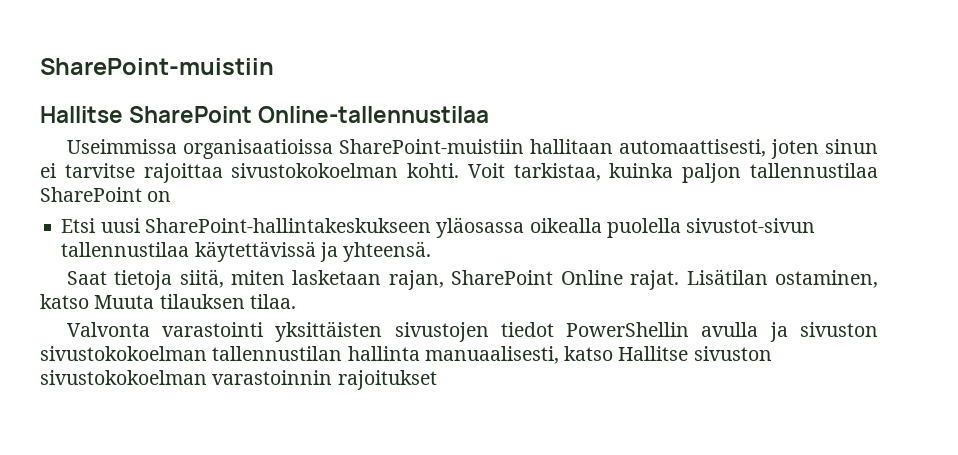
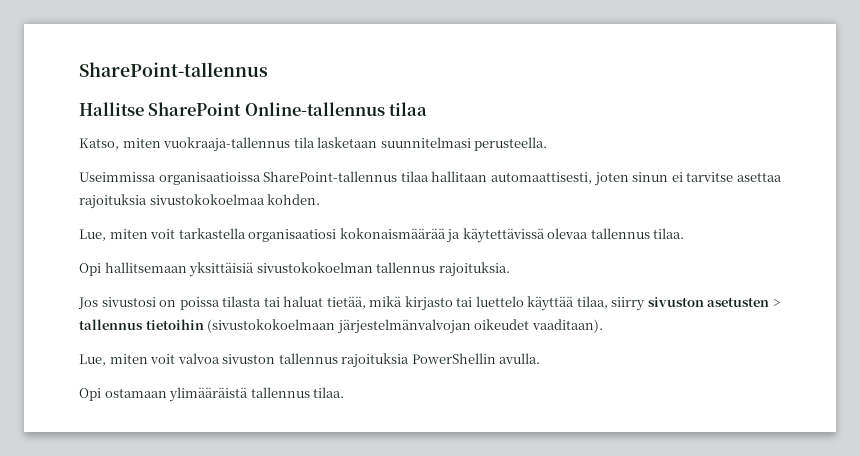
[40,58,274,75] SharePoint-muistiin -> [79,62,268,77] SharePoint-tallennus
[258,106,490,123] Online-tallennustilaa -> [244,102,428,116] [79,137,548,152] Online-tallennus tilaa // Katso, miten vuokraaja-tallennus tila lasketaan suunnitelmasi perusteella.
[338,139,524,154] SharePoint-muistiin -> [263,171,429,182] SharePoint-tallennus tilaa
[143,163,879,183] [40,187,172,202] [61,217,816,238] [61,241,432,262] [66,269,879,290] [40,294,296,309] [66,321,878,342] [40,346,772,364] [40,370,437,390] rajoittaa sivustokokoelman kohti. Voit tarkistaa, kuinka paljon tallennustilaa SharePoint on // Etsi uusi SharePoint-hallintakeskukseen yläosassa oikealla puolella sivustot-sivun tallennustilaa käytettävissä ja yhteensä. // Saat tietoja siitä, miten lasketaan rajan, SharePoint Online rajat. Lisätilan ostaminen, katso Muuta tilauksen tilaa. // Valvonta varastointi yksittäisten sivustojen tiedot PowerShellin avulla ja sivuston sivustokokoelman tallennustilan hallinta manuaalisesti, katso Hallitse sivuston sivustokokoelman varastoinnin rajoitukset -> [737,172,783,182] [79,194,321,209] [79,228,685,243] [79,262,510,277] [78,296,782,311] [79,319,603,334] [79,353,541,368] [79,387,345,402] asettaa rajoituksia sivustokokoelmaa kohden. // Lue, miten voit tarkastella organisaatiosi kokonaismäärää ja käytettävissä olevaa tallennus tilaa. // Opi hallitsemaan yksittäisiä sivustokokoelman tallennus rajoituksia. // Jos sivustosi on poissa tilasta tai haluat tietää, mikä kirjasto tai luettelo käyttää tilaa, siirry sivuston asetusten > tallennus tietoihin (sivustokokoelmaan järjestelmänvalvojan oikeudet vaaditaan). // Lue, miten voit valvoa sivuston tallennus rajoituksia PowerShellin avulla. // Opi ostamaan ylimääräistä tallennus tilaa.

